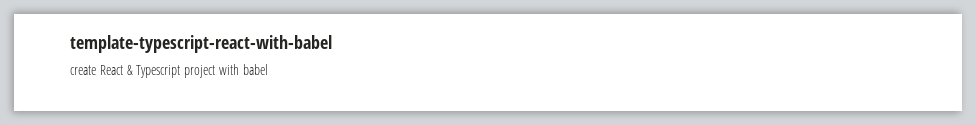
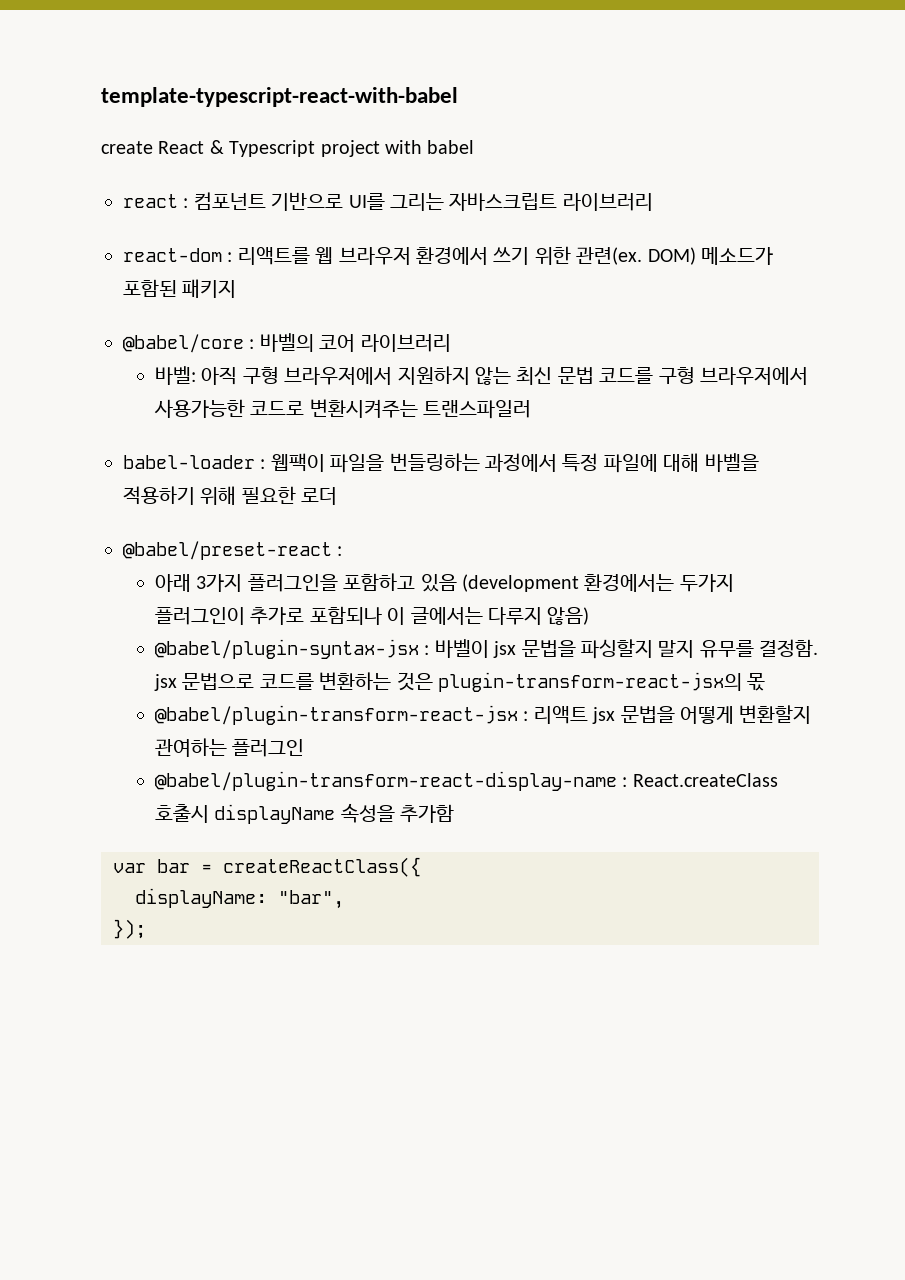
(268, 69) none -> [123,192,653,211] [123,246,773,265] [123,279,237,298] [123,333,451,353] [154,366,808,385] [153,399,532,419] [123,453,759,473] [123,486,338,505] [123,541,343,560] [154,573,734,592] [154,606,590,625] [154,639,819,659] [153,672,766,692] [154,705,812,725] [154,738,305,757] [154,771,778,791] [154,803,455,824] [113,857,421,877] [135,888,344,909] [113,919,146,939] // react : 컴포넌트 기반으로 UI를 그리는 자바스크립트 라이브러리 // react-dom : 리액트를 웹 브라우저 환경에서 쓰기 위한 관련(ex. DOM) 메소드가 포함된 패키지 // @babel/core : 바벨의 코어 라이브러리 // 바벨: 아직 구형 브라우저에서 지원하지 않는 최신 문법 코드를 구형 브라우저에서 사용가능한 코드로 변환시켜주는 트랜스파일러 // babel-loader : 웹팩이 파일을 번들링하는 과정에서 특정 파일에 대해 바벨을 적용하기 위해 필요한 로더 // @babel/preset-react : // 아래 3가지 플러그인을 포함하고 있음 (development 환경에서는 두가지 플러그인이 추가로 포함되나 이 글에서는 다루지 않음) // @babel/plugin-syntax-jsx : 바벨이 jsx 문법을 파싱할지 말지 유무를 결정함. jsx 문법으로 코드를 변환하는 것은 plugin-transform-react-jsx의 몫 // @babel/plugin-transform-react-jsx : 리액트 jsx 문법을 어떻게 변환할지 관여하는 플러그인 // @babel/plugin-transform-react-display-name : React.createClass 호출시 displayName 속성을 추가함 // var bar = createReactClass({ // displayName: "bar", // });

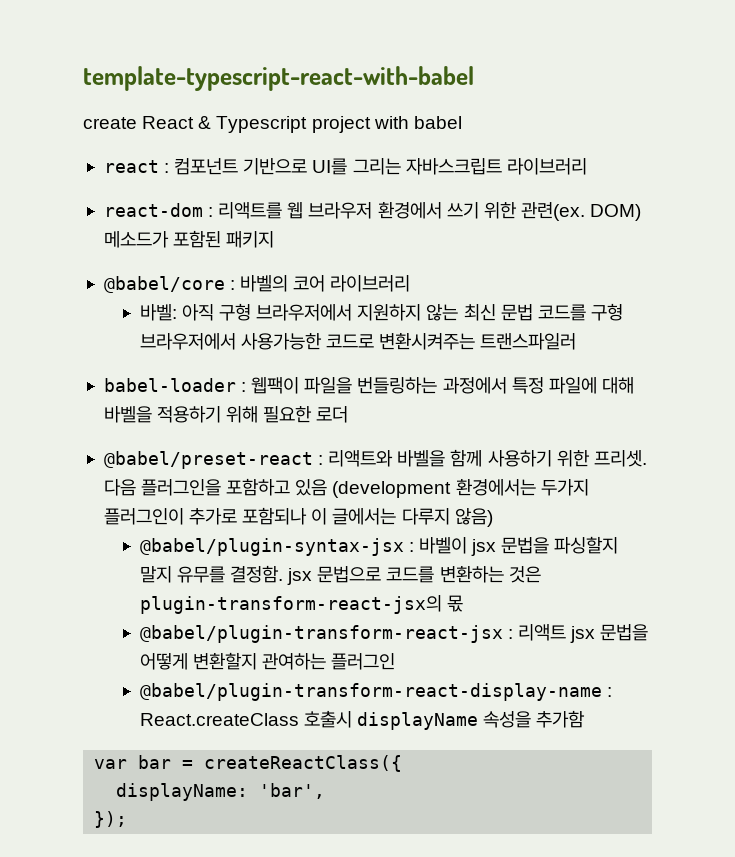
[154,574,243,592] // 아래 3가지 -> [328,449,647,467] [103,479,136,496] 리액트와 바벨을 함께 사용하기 위한 프리셋. 다음
[278,890,344,909] "bar", -> [259,783,326,799] 'bar',

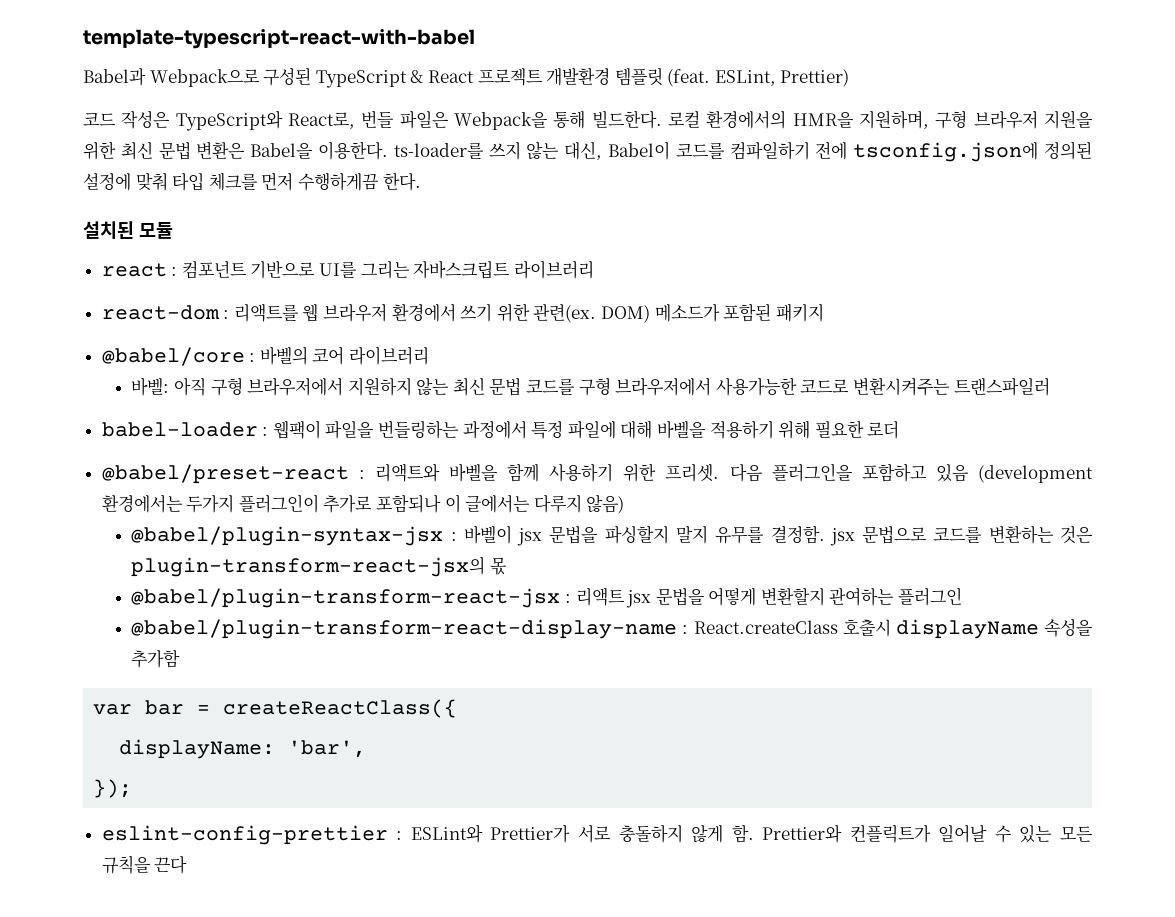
[83,116,462,133] create React & Typescript project with babel -> [83,67,850,88] [83,110,1093,131] [83,141,1092,162] [83,172,421,191] [83,221,173,239] Babel과 Webpack으로 구성된 TypeScript & React 프로젝트 개발환경 템플릿 (feat. ESLint, Prettier) // 코드 작성은 TypeScript와 React로, 번들 파일은 Webpack을 통해 빌드한다. 로컬 환경에서의 HMR을 지원하며, 구형 브라우저 지원을 위한 최신 문법 변환은 Babel을 이용한다. ts-loader를 쓰지 않는 대신, Babel이 코드를 컴파일하기 전에 tsconfig.json에 정의된 설정에 맞춰 타입 체크를 먼저 수행하게끔 한다. // 설치된 모듈
(128, 819) none -> [101,824,1094,845] [101,855,188,874] // eslint-config-prettier : ESLint와 Prettier가 서로 충돌하지 않게 함. Prettier와 컨플릭트가 일어날 수 있는 모든 규칙을 끈다

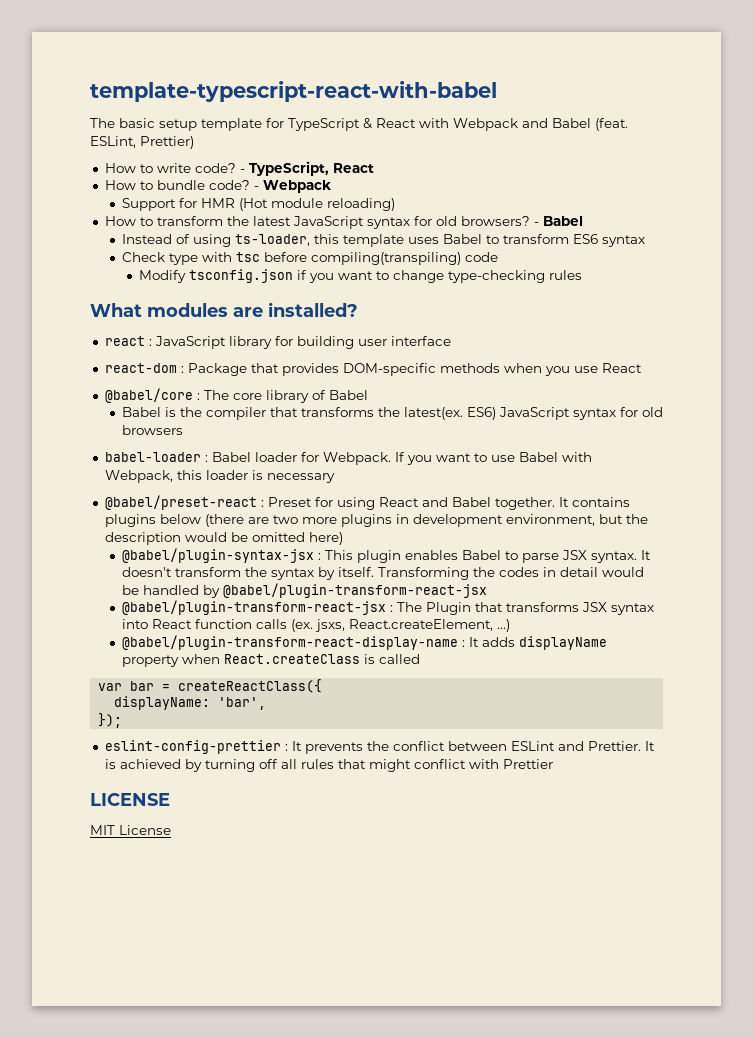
[83,67,850,88] [83,110,1093,131] [83,141,1092,162] [83,172,421,191] [83,221,173,239] [101,260,594,279] [101,303,824,323] [101,346,430,366] [131,377,1050,396] [101,420,900,439] [101,463,1094,484] [101,494,625,514] [131,525,1093,546] [131,556,507,577] [131,587,963,608] [131,619,1093,639] [131,649,181,668] Babel과 Webpack으로 구성된 TypeScript & React 프로젝트 개발환경 템플릿 (feat. ESLint, Prettier) // 코드 작성은 TypeScript와 React로, 번들 파일은 Webpack을 통해 빌드한다. 로컬 환경에서의 HMR을 지원하며, 구형 브라우저 지원을 위한 최신 문법 변환은 Babel을 이용한다. ts-loader를 쓰지 않는 대신, Babel이 코드를 컴파일하기 전에 tsconfig.json에 정의된 설정에 맞춰 타입 체크를 먼저 수행하게끔 한다. // 설치된 모듈 // react : 컴포넌트 기반으로 UI를 그리는 자바스크립트 라이브러리 // react-dom : 리액트를 웹 브라우저 환경에서 쓰기 위한 관련(ex. DOM) 메소드가 포함된 패키지 // @babel/core : 바벨의 코어 라이브러리 // 바벨: 아직 구형 브라우저에서 지원하지 않는 최신 문법 코드를 구형 브라우저에서 사용가능한 코드로 변환시켜주는 트랜스파일러 // babel-loader : 웹팩이 파일을 번들링하는 과정에서 특정 파일에 대해 바벨을 적용하기 위해 필요한 로더 // @babel/preset-react : 리액트와 바벨을 함께 사용하기 위한 프리셋. 다음 플러그인을 포함하고 있음 (development 환경에서는 두가지 플러그인이 추가로 포함되나 이 글에서는 다루지 않음) // @babel/plugin-syntax-jsx : 바벨이 jsx 문법을 파싱할지 말지 유무를 결정함. jsx 문법으로 코드를 변환하는 것은 plugin-transform-react-jsx의 몫 // @babel/plugin-transform-react-jsx : 리액트 jsx 문법을 어떻게 변환할지 관여하는 플러그인 // @babel/plugin-transform-react-display-name : React.createClass 호출시 displayName 속성을 추가함 -> [90,118,628,131] [90,136,194,149] [104,161,374,176] [104,180,331,193] [121,198,395,211] [104,216,583,229] [121,234,645,247] [121,252,498,265] [138,269,582,283] [90,302,358,317] [104,336,451,349] [104,363,642,376] [104,388,368,403] [121,407,663,420] [121,425,183,435] [104,452,592,465] [104,470,335,483] [104,495,630,510] [104,514,648,527] [104,532,343,545] [121,548,651,563] [121,567,644,580] [121,583,487,598] [121,600,654,615] [121,619,510,632] [121,635,607,650] [121,654,420,667] The basic setup template for TypeScript & React with Webpack and Babel (feat. ESLint, Prettier) // How to write code? - TypeScript, React // How to bundle code? - Webpack // Support for HMR (Hot module reloading) // How to transform the latest JavaScript syntax for old browsers? - Babel // Instead of using ts-loader, this template uses Babel to transform ES6 syntax // Check type with tsc before compiling(transpiling) code // Modify tsconfig.json if you want to change type-checking rules // What modules are installed? // react : JavaScript library for building user interface // react-dom : Package that provides DOM-specific methods when you use React // @babel/core : The core library of Babel // Babel is the compiler that transforms the latest(ex. ES6) JavaScript syntax for old browsers // babel-loader : Babel loader for Webpack. If you want to use Babel with Webpack, this loader is necessary // @babel/preset-react : Preset for using React and Babel together. It contains plugins below (there are two more plugins in development environment, but the description would be omitted here) // @babel/plugin-syntax-jsx : This plugin enables Babel to parse JSX syntax. It doesn't transform the syntax by itself. Transforming the codes in detail would be handled by @babel/plugin-transform-react-jsx // @babel/plugin-transform-react-jsx : The Plugin that transforms JSX syntax into React function calls (ex. jsxs, React.createElement, ...) // @babel/plugin-transform-react-display-name : It adds displayName property when React.createClass is called
[410,824,1094,843] [101,855,188,874] ESLint와 Prettier가 서로 충돌하지 않게 함. Prettier와 컨플릭트가 일어날 수 있는 모든 규칙을 끈다 -> [291,741,655,754] [104,759,553,772] [90,793,170,806] [90,825,171,835] It prevents the conflict between ESLint and Prettier. It is achieved by turning off all rules that might conflict with Prettier // LICENSE // MIT License

